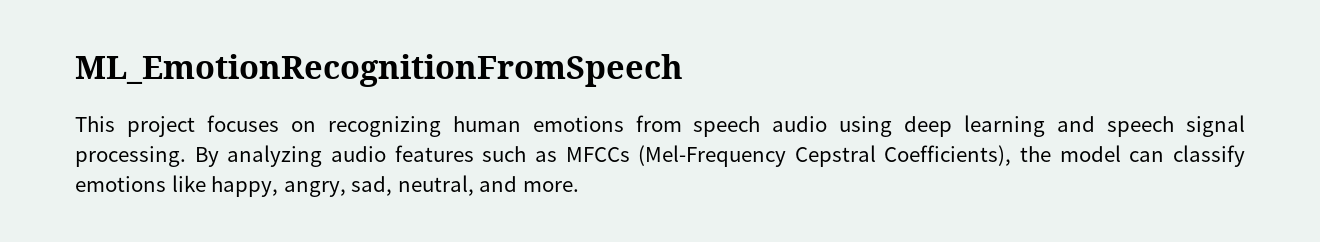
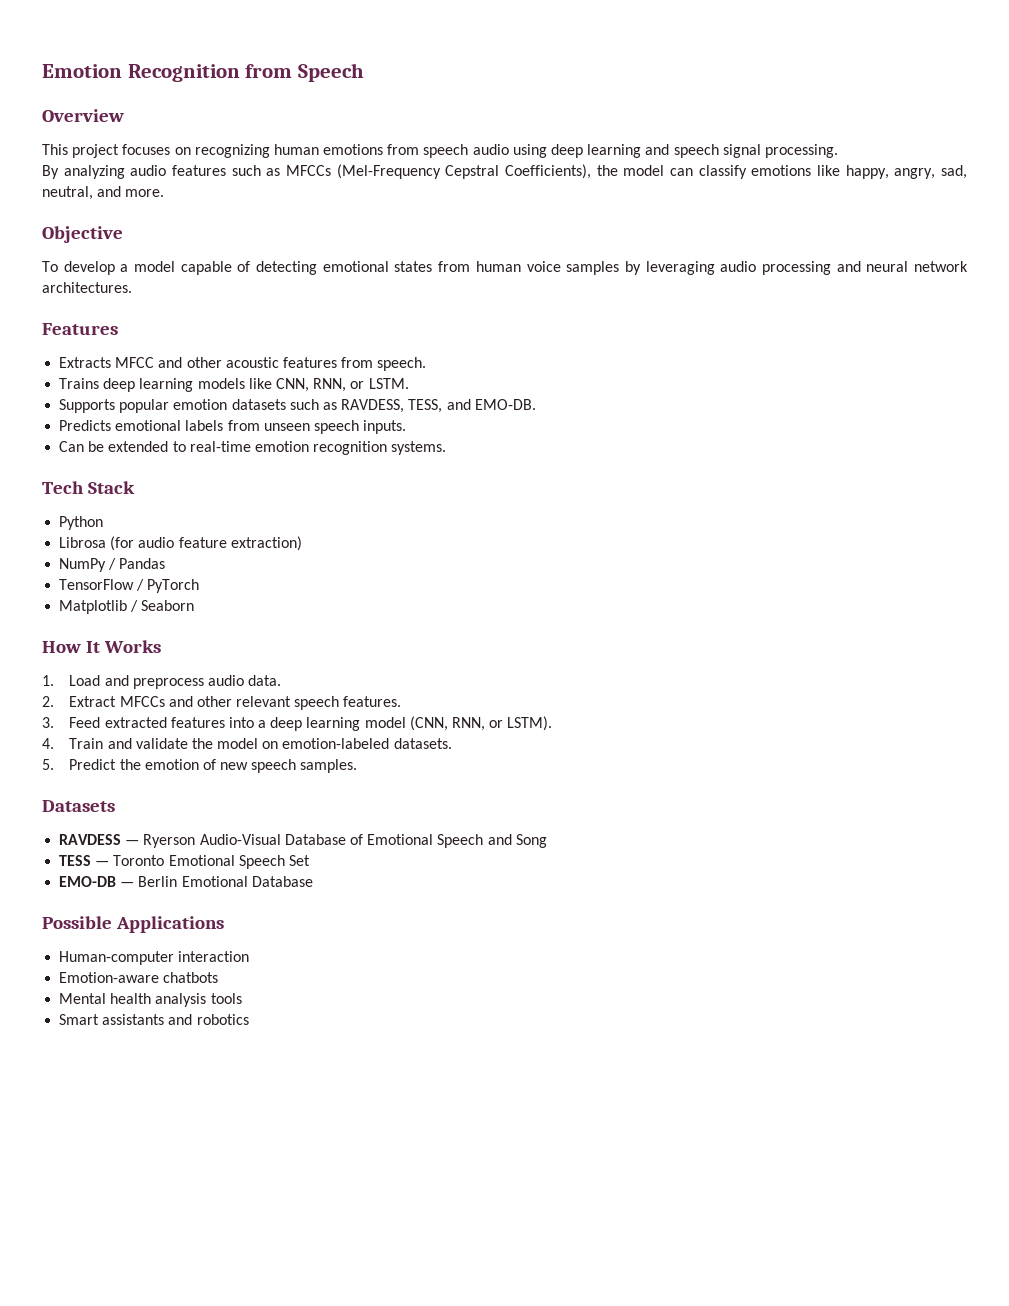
[75,54,683,87] ML_EmotionRecognitionFromSpeech -> [42,63,365,82] [42,109,124,122] Emotion Recognition from Speech // Overview
(186, 156) none -> (838, 151) //
(579, 186) none -> [42,226,123,243] [42,261,969,275] [42,282,132,293] [42,323,118,335] [59,357,427,371] [59,378,409,392] [59,399,536,413] [59,420,407,434] [59,441,447,455] [42,481,135,494] [59,516,104,530] [59,536,302,551] [59,558,166,572] [59,579,200,593] [59,600,195,614] [42,640,161,653] [42,675,282,689] [42,696,402,710] [42,716,553,731] [42,738,452,749] [42,759,358,773] [42,800,115,812] [59,834,547,848] [59,855,310,869] [59,876,313,887] [42,916,224,933] [59,951,250,965] [59,972,219,983] [59,993,242,1007] [59,1014,249,1025] // Objective // To develop a model capable of detecting emotional states from human voice samples by leveraging audio processing and neural network architectures. // Features // Extracts MFCC and other acoustic features from speech. // Trains deep learning models like CNN, RNN, or LSTM. // Supports popular emotion datasets such as RAVDESS, TESS, and EMO-DB. // Predicts emotional labels from unseen speech inputs. // Can be extended to real-time emotion recognition systems. // Tech Stack // Python // Librosa (for audio feature extraction) // NumPy / Pandas // TensorFlow / PyTorch // Matplotlib / Seaborn // How It Works // 1. Load and preprocess audio data. // 2. Extract MFCCs and other relevant speech features. // 3. Feed extracted features into a deep learning model (CNN, RNN, or LSTM). // 4. Train and validate the model on emotion-labeled datasets. // 5. Predict the emotion of new speech samples. // Datasets // RAVDESS — Ryerson Audio-Visual Database of Emotional Speech and Song // TESS — Toronto Emotional Speech Set // EMO-DB — Berlin Emotional Database // Possible Applications // Human-computer interaction // Emotion-aware chatbots // Mental health analysis tools // Smart assistants and robotics

